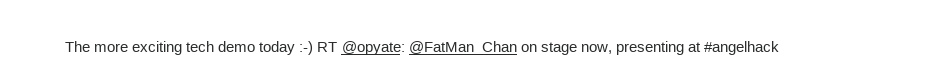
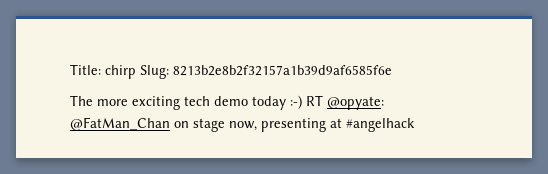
(65, 46) none -> [70,64,392,79] Title: chirp Slug: 8213b2e8b2f32157a1b39d9af6585f6e //

